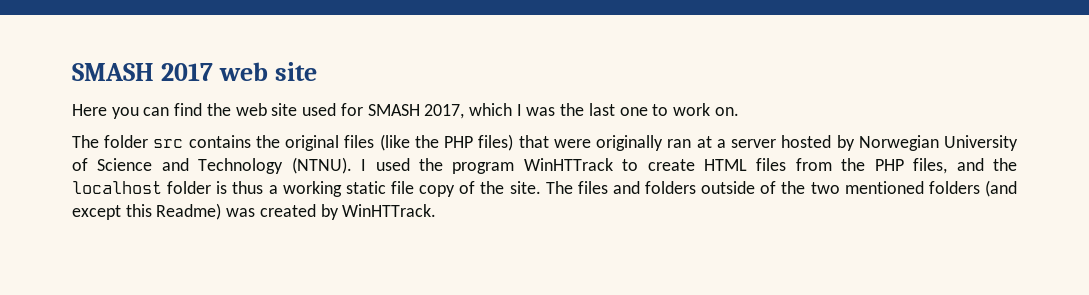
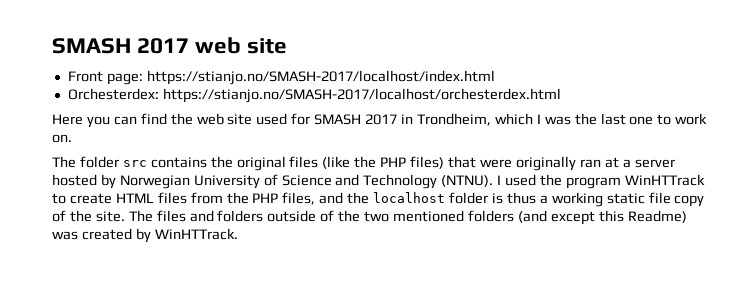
(318, 71) none -> [67,70,495,85] [67,88,561,103] // Front page: https://stianjo.no/SMASH-2017/localhost/index.html // Orchesterdex: https://stianjo.no/SMASH-2017/localhost/orchesterdex.html
[424,104,465,119] 2017, -> [365,113,491,126] 2017 in Trondheim,

